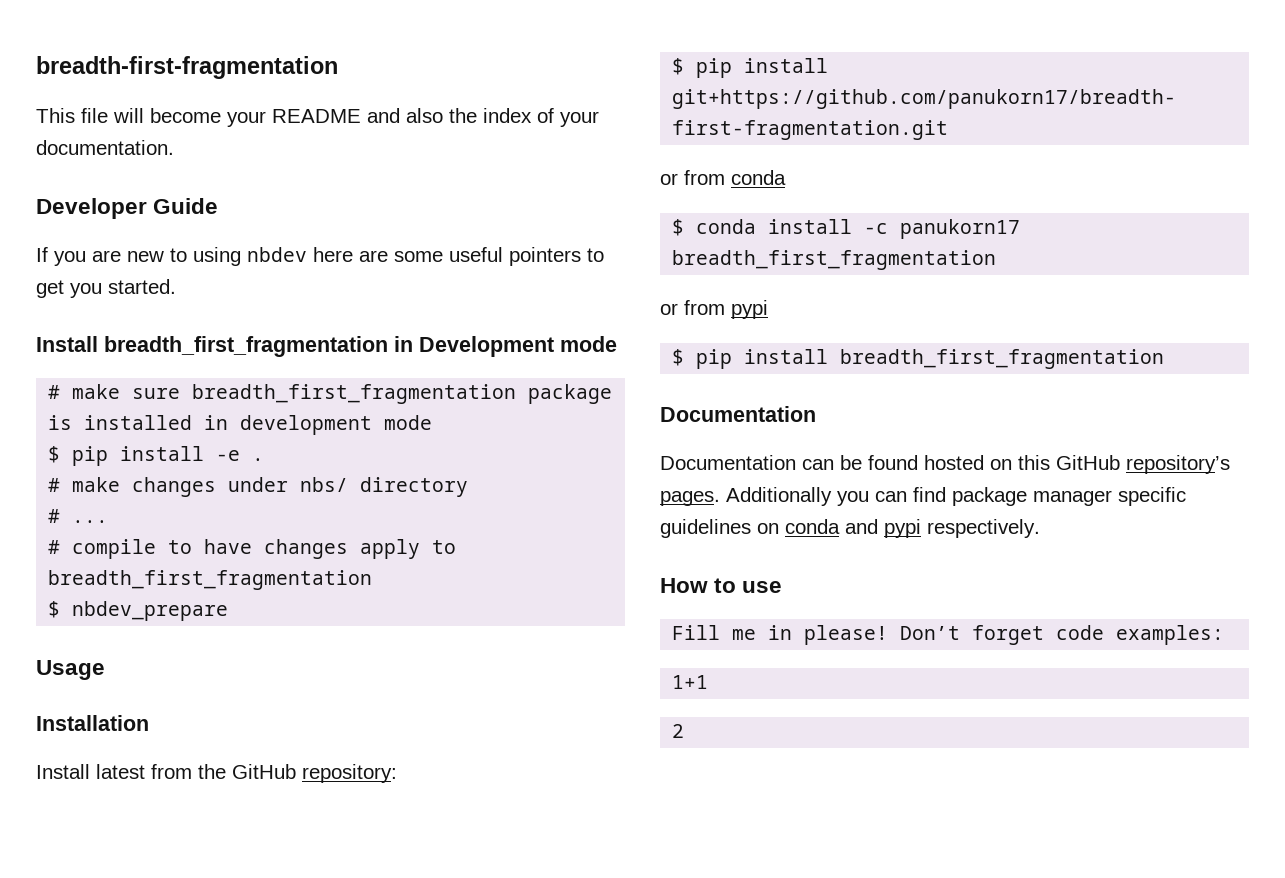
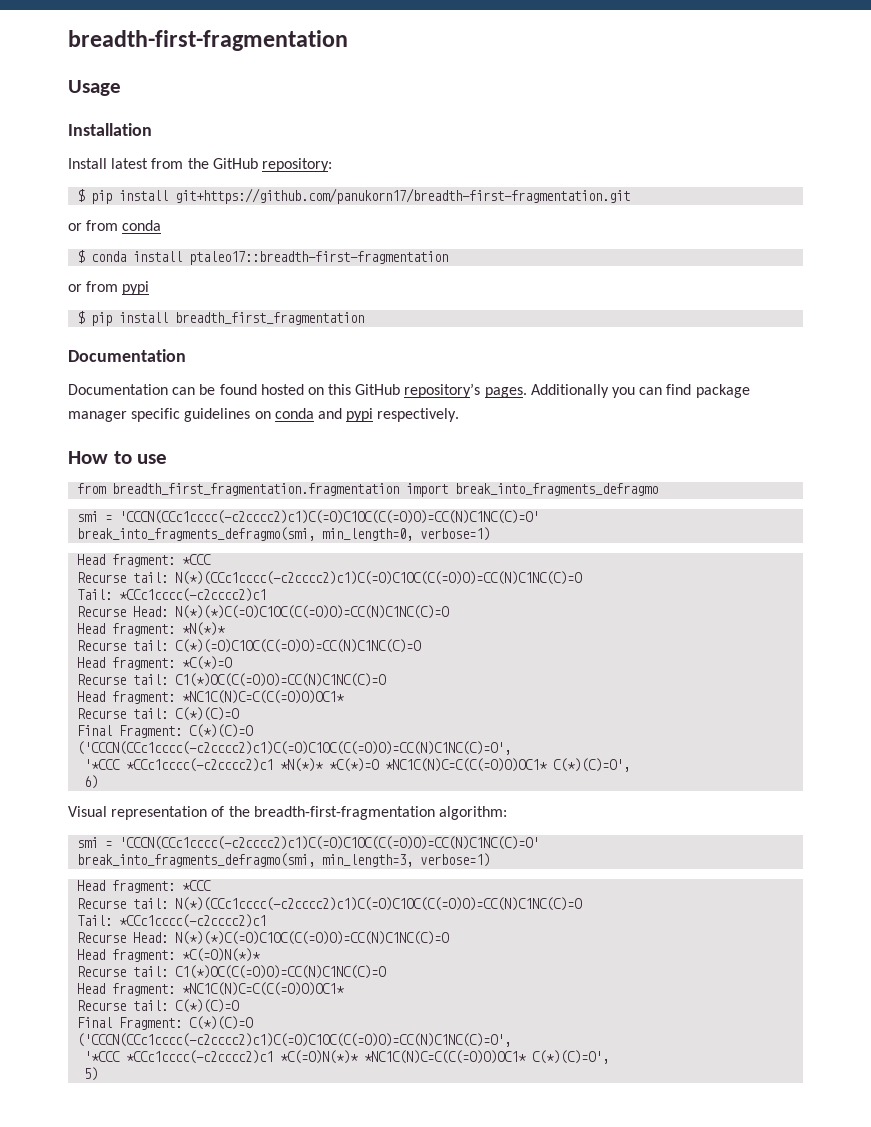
[36,56,338,79] [36,108,599,127] [36,140,174,155] [36,198,219,219] [36,247,604,266] [36,279,176,298] [36,336,617,357] [48,384,613,404] [48,415,433,435] [48,446,265,466] [48,477,469,497] [48,509,109,523] [48,539,457,559] [48,570,373,590] [48,601,229,621] breadth-first-fragmentation // This file will become your README and also the index of your documentation. // Developer Guide // If you are new to using nbdev here are some useful pointers to get you started. // Install breadth_first_fragmentation in Development mode // # make sure breadth_first_fragmentation package is installed in development mode // $ pip install -e . // # make changes under nbs/ directory // # ... // # compile to have changes apply to breadth_first_fragmentation // $ nbdev_prepare -> [68,30,348,51] breadth-first-fragmentation
[864,219,1021,239] [672,250,997,270] -c panukorn17 breadth_first_fragmentation -> [189,251,449,265] ptaleo17::breadth-first-fragmentation
[672,625,1225,645] [672,675,709,689] [672,724,685,738] Fill me in please! Don’t forget code examples: // 1+1 // 2 -> [77,483,659,497] [77,510,540,524] [77,527,491,541] [77,554,212,567] [77,571,583,585] [77,588,267,602] [77,605,450,619] [77,622,226,636] [77,639,422,653] [77,656,233,670] [77,673,387,687] [77,690,345,704] [77,707,240,721] [77,724,254,738] [77,741,512,755] [84,758,631,772] [84,775,99,789] [68,806,507,820] [77,836,540,850] [77,853,491,867] [77,880,212,893] [77,897,583,911] [77,914,267,928] [77,931,450,945] [77,948,261,962] [77,965,387,979] [77,982,345,996] [77,999,240,1013] [77,1016,254,1030] [77,1033,512,1047] [84,1050,610,1064] [84,1067,99,1081] from breadth_first_fragmentation.fragmentation import break_into_fragments_defragmo // smi = 'CCCN(CCc1cccc(-c2cccc2)c1)C(=O)C1OC(C(=O)O)=CC(N)C1NC(C)=O' // break_into_fragments_defragmo(smi, min_length=0, verbose=1) // Head fragment: *CCC // Recurse tail: N(*)(CCc1cccc(-c2cccc2)c1)C(=O)C1OC(C(=O)O)=CC(N)C1NC(C)=O // Tail: *CCc1cccc(-c2cccc2)c1 // Recurse Head: N(*)(*)C(=O)C1OC(C(=O)O)=CC(N)C1NC(C)=O // Head fragment: *N(*)* // Recurse tail: C(*)(=O)C1OC(C(=O)O)=CC(N)C1NC(C)=O // Head fragment: *C(*)=O // Recurse tail: C1(*)OC(C(=O)O)=CC(N)C1NC(C)=O // Head fragment: *NC1C(N)C=C(C(=O)O)OC1* // Recurse tail: C(*)(C)=O // Final Fragment: C(*)(C)=O // ('CCCN(CCc1cccc(-c2cccc2)c1)C(=O)C1OC(C(=O)O)=CC(N)C1NC(C)=O', // '*CCC *CCc1cccc(-c2cccc2)c1 *N(*)* *C(*)=O *NC1C(N)C=C(C(=O)O)OC1* C(*)(C)=O', // 6) // Visual representation of the breadth-first-fragmentation algorithm: // smi = 'CCCN(CCc1cccc(-c2cccc2)c1)C(=O)C1OC(C(=O)O)=CC(N)C1NC(C)=O' // break_into_fragments_defragmo(smi, min_length=3, verbose=1) // Head fragment: *CCC // Recurse tail: N(*)(CCc1cccc(-c2cccc2)c1)C(=O)C1OC(C(=O)O)=CC(N)C1NC(C)=O // Tail: *CCc1cccc(-c2cccc2)c1 // Recurse Head: N(*)(*)C(=O)C1OC(C(=O)O)=CC(N)C1NC(C)=O // Head fragment: *C(=O)N(*)* // Recurse tail: C1(*)OC(C(=O)O)=CC(N)C1NC(C)=O // Head fragment: *NC1C(N)C=C(C(=O)O)OC1* // Recurse tail: C(*)(C)=O // Final Fragment: C(*)(C)=O // ('CCCN(CCc1cccc(-c2cccc2)c1)C(=O)C1OC(C(=O)O)=CC(N)C1NC(C)=O', // '*CCC *CCc1cccc(-c2cccc2)c1 *C(=O)N(*)* *NC1C(N)C=C(C(=O)O)OC1* C(*)(C)=O', // 5)

